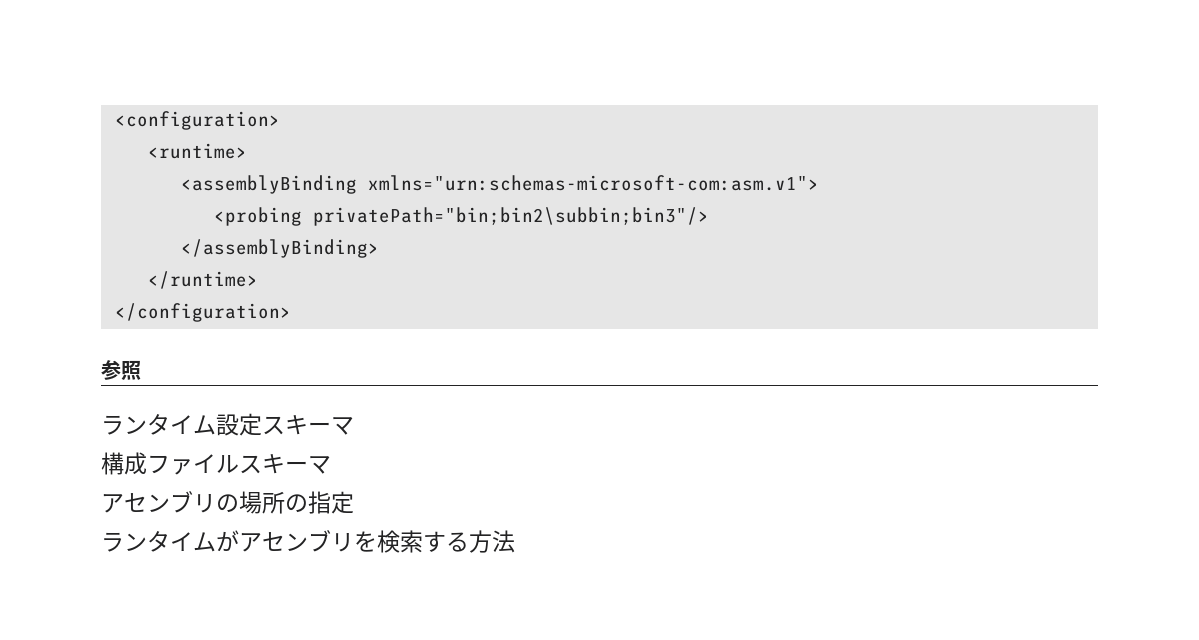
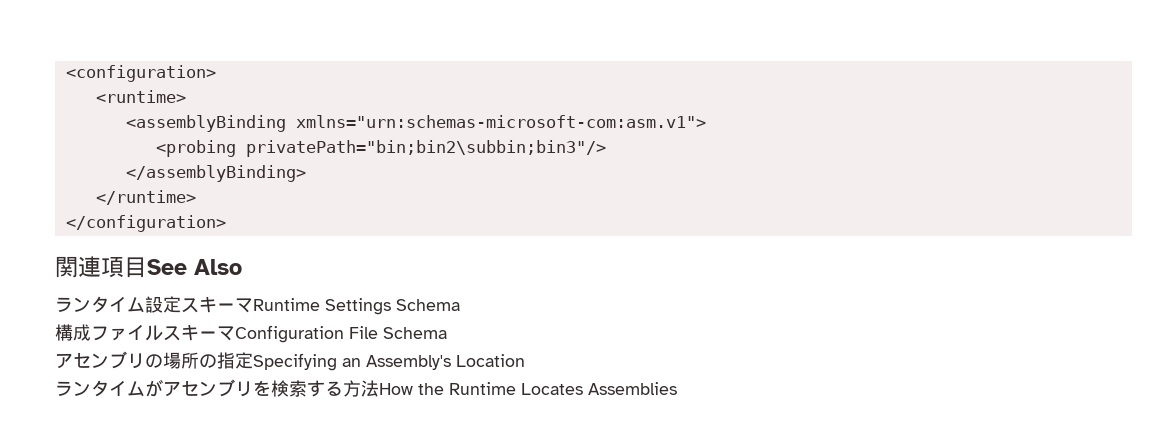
[101,360,141,380] 参照 -> [55,256,242,278] 関連項目See Also
(354, 426) none -> [253,298,460,315] Runtime Settings Schema
(331, 465) none -> [235,325,447,343] Configuration File Schema
(354, 502) none -> [253,353,525,371] Specifying an Assembly's Location
(515, 541) none -> [379,382,677,395] How the Runtime Locates Assemblies

